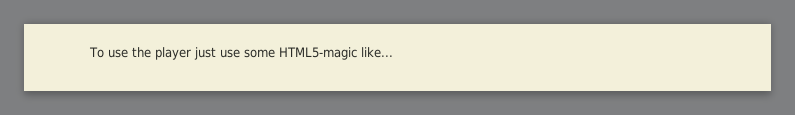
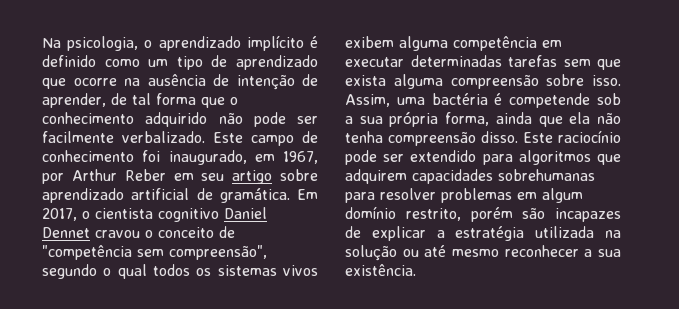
[89,47,393,60] To use the player just use some HTML5-magic like... -> [42,35,318,51] [42,55,318,70] [42,74,318,90] [42,93,238,108] [42,112,318,127] [42,131,318,146] [42,150,318,165] [42,169,318,184] [42,188,318,203] [42,207,267,222] [42,226,235,238] [42,245,267,260] [42,264,318,279] [345,36,562,51] [345,55,621,70] [345,74,621,89] [345,93,621,108] [345,111,621,127] [345,130,621,146] [345,150,621,165] [345,169,595,184] [345,188,583,203] [345,206,621,222] [345,226,621,241] [345,245,621,261] [345,264,416,276] Na psicologia, o aprendizado implícito é definido como um tipo de aprendizado que ocorre na ausência de intenção de aprender, de tal forma que o conhecimento adquirido não pode ser facilmente verbalizado. Este campo de conhecimento foi inaugurado, em 1967, por Arthur Reber em seu artigo sobre aprendizado artificial de gramática. Em 2017, o cientista cognitivo Daniel Dennet cravou o conceito de "competência sem compreensão", segundo o qual todos os sistemas vivos exibem alguma competência em executar determinadas tarefas sem que exista alguma compreensão sobre isso. Assim, uma bactéria é competende sob a sua própria forma, ainda que ela não tenha compreensão disso. Este raciocínio pode ser extendido para algoritmos que adquirem capacidades sobrehumanas para resolver problemas em algum domínio restrito, porém são incapazes de explicar a estratégia utilizada na solução ou até mesmo reconhecer a sua existência.

